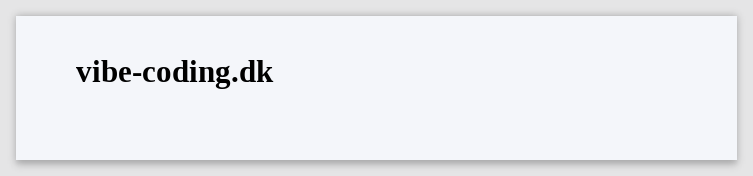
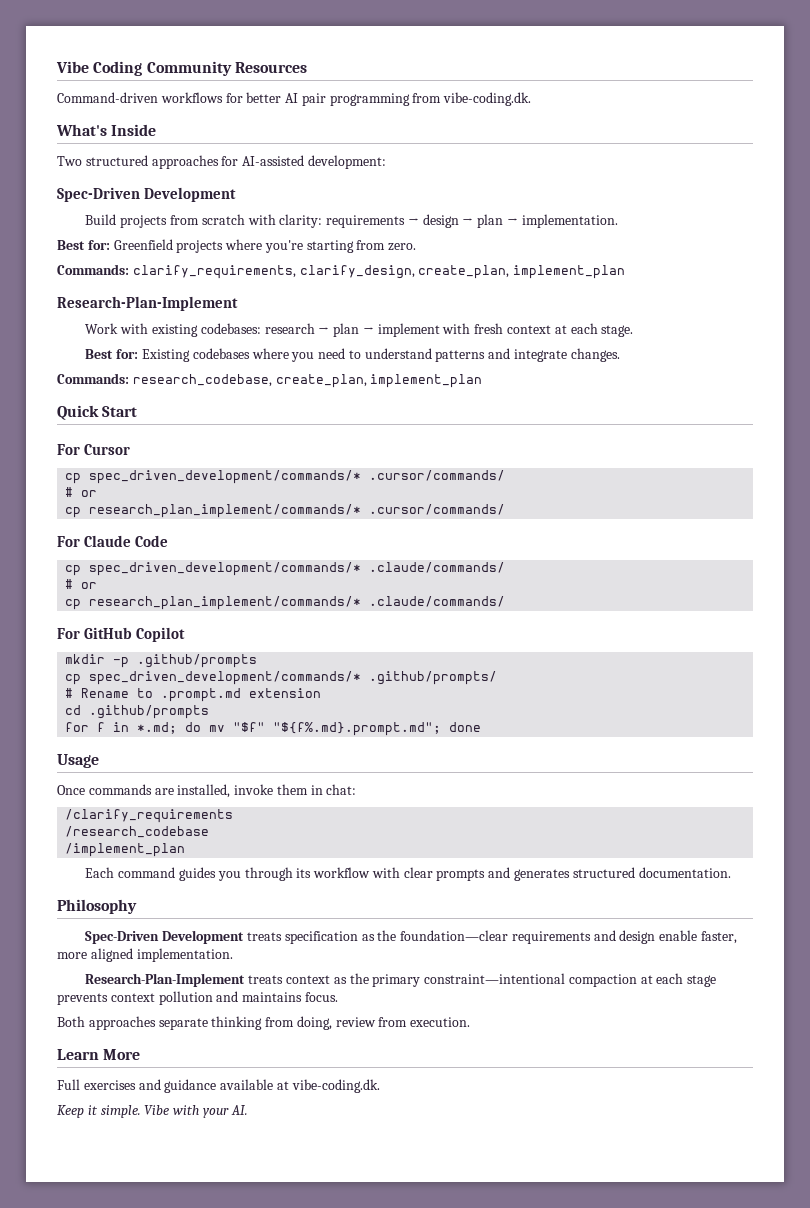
[76,60,274,89] vibe-coding.dk -> [56,61,307,76] [57,92,532,106] [56,124,157,136] [57,155,386,169] [57,187,236,202] [85,214,618,228] [57,239,417,253] [57,264,626,279] [57,296,238,311] [85,323,634,337] [85,348,620,362] [57,373,483,388] [57,405,138,420] [57,444,130,455] [65,470,506,484] [65,487,98,497] [65,504,506,518] [57,535,168,547] [65,562,506,576] [65,579,98,589] [65,596,506,610] [57,627,185,642] [65,654,258,668] [65,671,498,685] [65,688,322,702] [65,705,210,719] [65,722,482,736] [57,754,99,768] [57,784,357,798] [65,809,234,823] [65,826,210,838] [65,843,186,857] [85,867,731,881] [57,899,137,914] [85,930,737,944] [57,948,233,962] [85,973,717,987] [57,991,338,1005] [57,1016,471,1030] [57,1049,141,1060] [57,1079,380,1093] [57,1105,248,1118] Vibe Coding Community Resources // Command-driven workflows for better AI pair programming from vibe-coding.dk. // What's Inside // Two structured approaches for AI-assisted development: // Spec-Driven Development // Build projects from scratch with clarity: requirements → design → plan → implementation. // Best for: Greenfield projects where you're starting from zero. // Commands: clarify_requirements, clarify_design, create_plan, implement_plan // Research-Plan-Implement // Work with existing codebases: research → plan → implement with fresh context at each stage. // Best for: Existing codebases where you need to understand patterns and integrate changes. // Commands: research_codebase, create_plan, implement_plan // Quick Start // For Cursor // cp spec_driven_development/commands/* .cursor/commands/ // # or // cp research_plan_implement/commands/* .cursor/commands/ // For Claude Code // cp spec_driven_development/commands/* .claude/commands/ // # or // cp research_plan_implement/commands/* .claude/commands/ // For GitHub Copilot // mkdir -p .github/prompts // cp spec_driven_development/commands/* .github/prompts/ // # Rename to .prompt.md extension // cd .github/prompts // for f in *.md; do mv "$f" "${f%.md}.prompt.md"; done // Usage // Once commands are installed, invoke them in chat: // /clarify_requirements // /research_codebase // /implement_plan // Each command guides you through its workflow with clear prompts and generates structured documentation. // Philosophy // Spec-Driven Development treats specification as the foundation—clear requirements and design enable faster, more aligned implementation. // Research-Plan-Implement treats context as the primary constraint—intentional compaction at each stage prevents context pollution and maintains focus. // Both approaches separate thinking from doing, review from execution. // Learn More // Full exercises and guidance available at vibe-coding.dk. // Keep it simple. Vibe with your AI.

